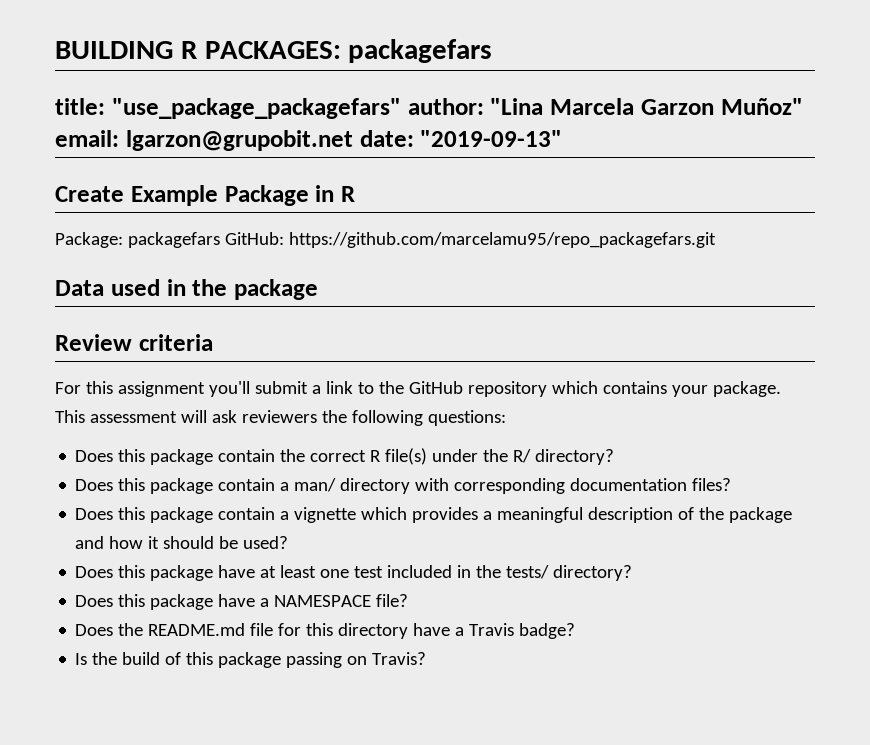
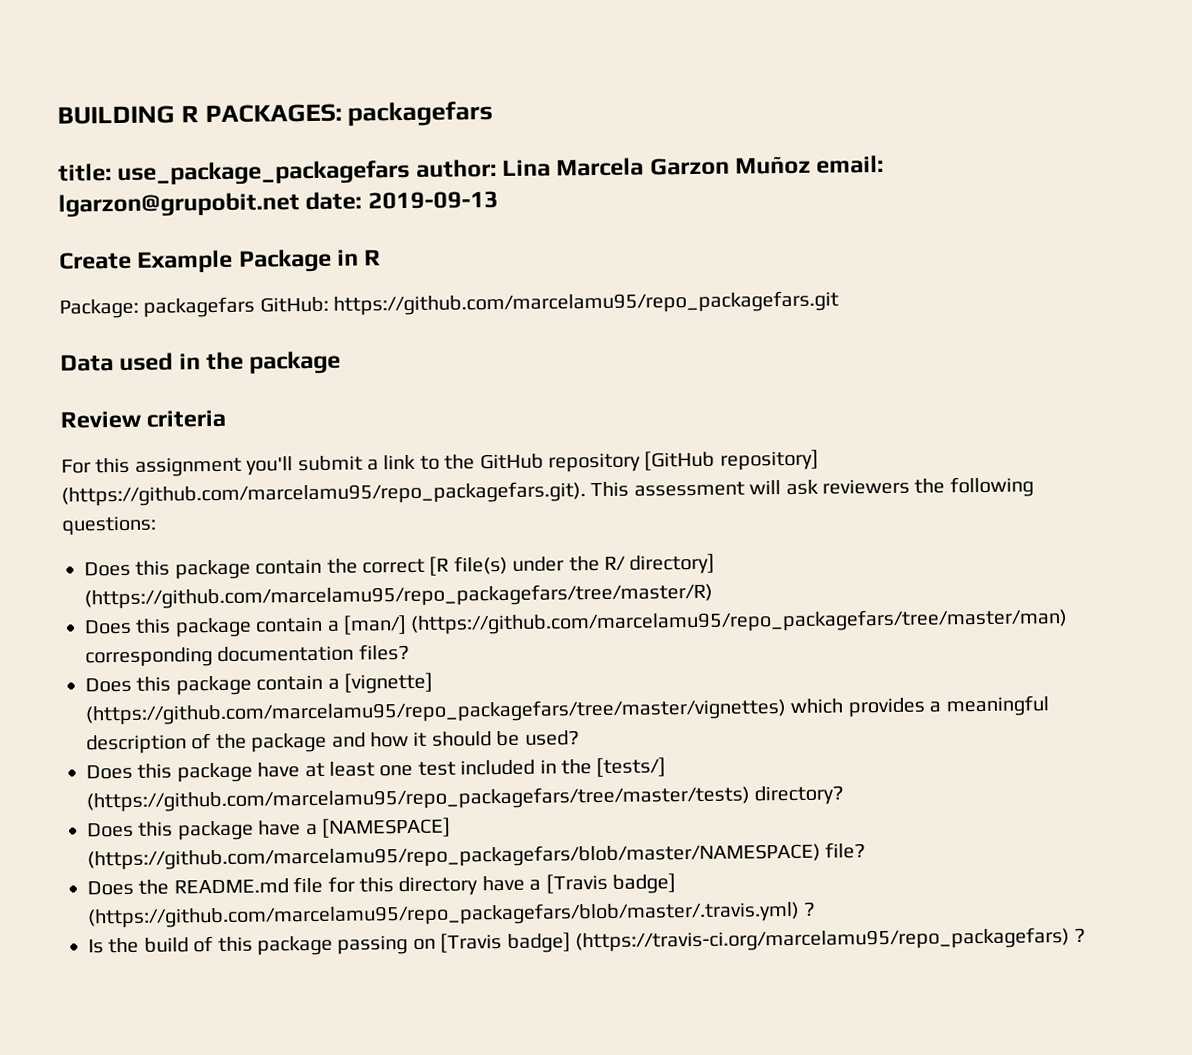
[111,98,544,119] "use_package_packagefars" author: "Lina -> [117,159,552,186] use_package_packagefars author: Lina
[720,98,803,115] Muñoz" -> [735,155,812,175] Muñoz
[420,130,563,147] "2019-09-13" -> [367,191,499,210] 2019-09-13
[551,381,781,397] which contains your package. -> [644,449,819,471] [61,481,586,507] [GitHub repository] (https://github.com/marcelamu95/repo_packagefars.git).
[370,450,382,462] R -> [429,556,450,576] [R
[535,449,615,465] [75,478,450,494] directory? // Does this package contain a man/ directory with -> [629,553,716,575] [84,582,713,610] [84,608,1069,638] directory] (https://github.com/marcelamu95/repo_packagefars/tree/master/R) // Does this package contain a [man/] (https://github.com/marcelamu95/repo_packagefars/tree/master/man)
[294,507,357,523] vignette -> [344,672,433,694] [85,698,787,726] [vignette] (https://github.com/marcelamu95/repo_packagefars/tree/master/vignettes)
[506,565,550,579] tests/ -> [596,757,667,778] [86,785,750,813] [tests/] (https://github.com/marcelamu95/repo_packagefars/tree/master/tests)
[274,595,372,607] NAMESPACE -> [322,817,451,838] [87,842,821,871] [NAMESPACE] (https://github.com/marcelamu95/repo_packagefars/blob/master/NAMESPACE)
[469,623,576,639] Travis badge? -> [545,873,676,894] [87,900,817,929] [Travis badge] (https://github.com/marcelamu95/repo_packagefars/blob/master/.travis.yml) ?
[372,652,427,665] Travis? -> [440,927,1087,953] [Travis badge] (https://travis-ci.org/marcelamu95/repo_packagefars) ?

